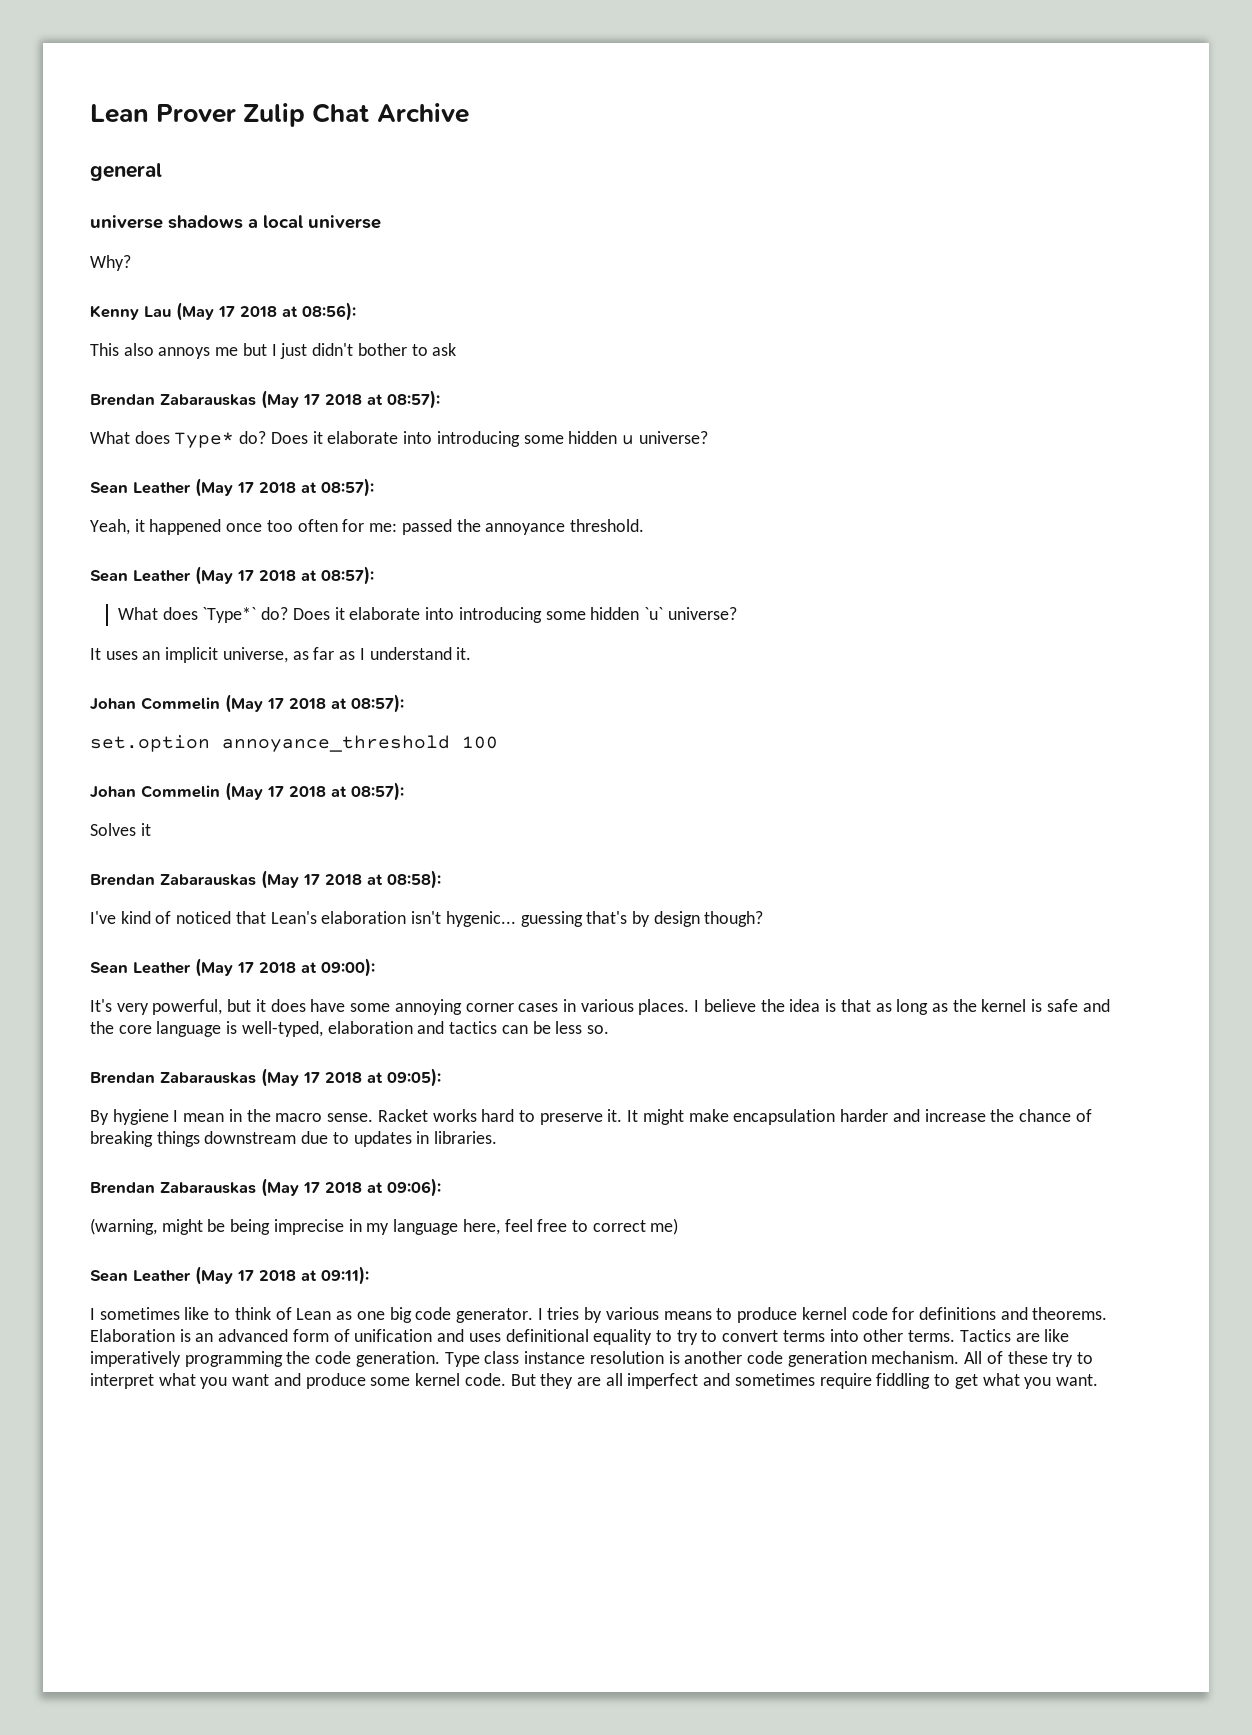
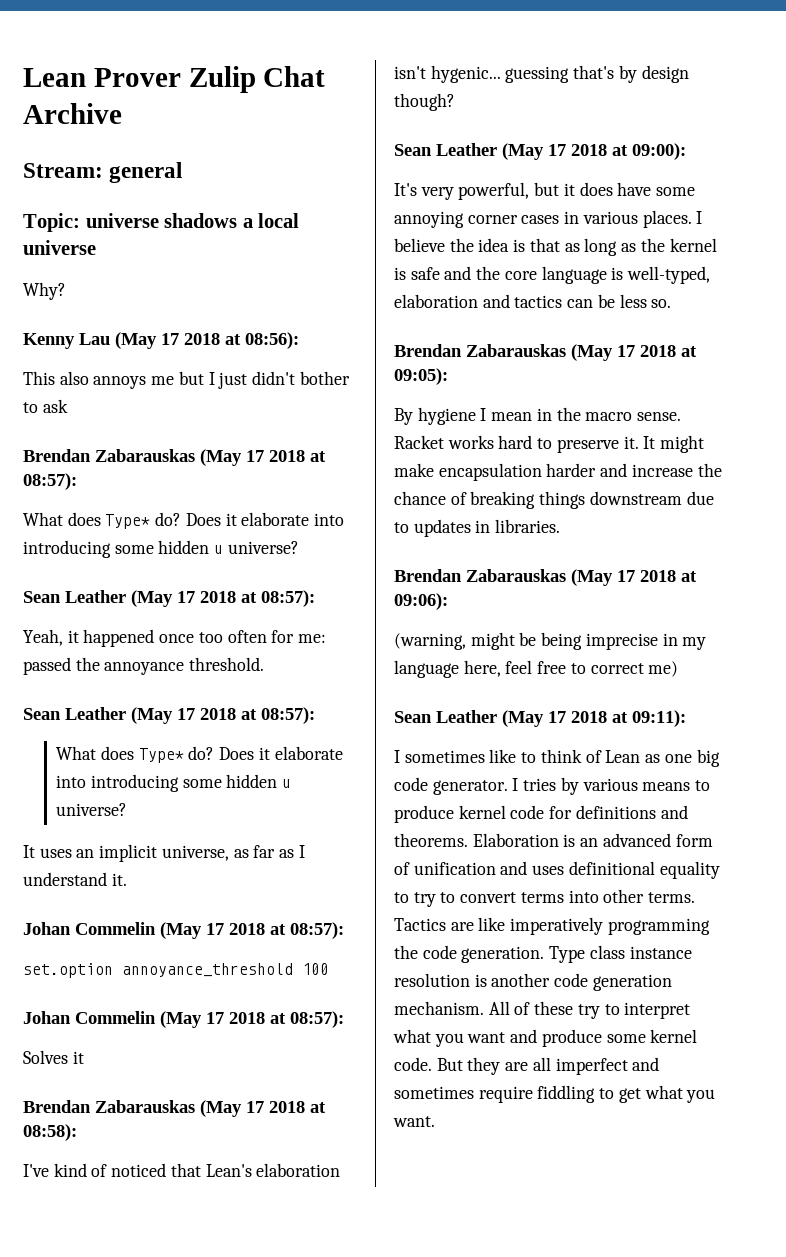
(469, 113) none -> [23,163,103,178] Stream:
(162, 172) none -> [23,213,80,232] Topic:
[202,607,663,623] `Type*` do? Does it elaborate into introducing some hidden `u` -> [138,746,343,763] [56,774,292,792] Type* do? Does it elaborate into introducing some hidden u

